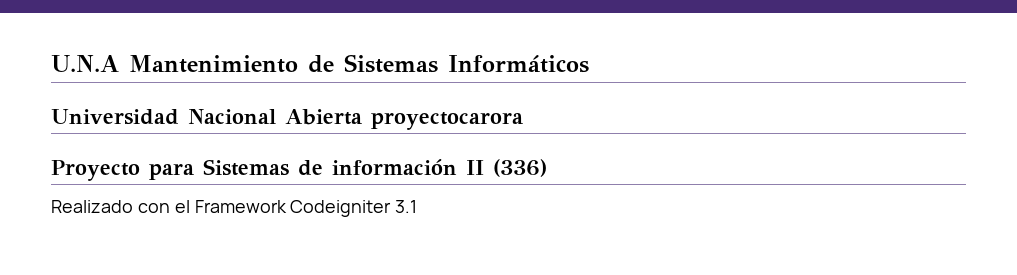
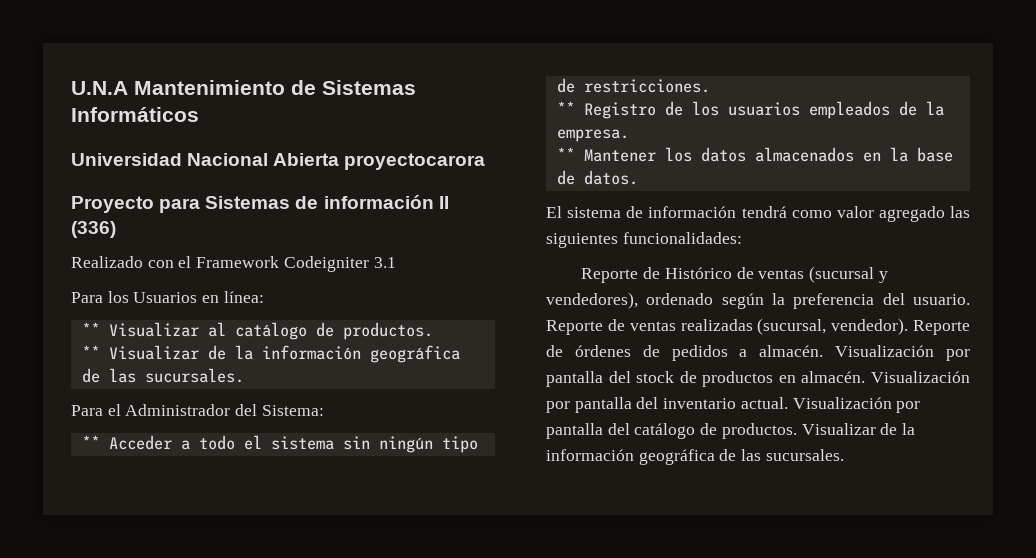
(418, 206) none -> [71,291,264,303] [81,322,433,340] [81,345,460,363] [81,368,244,383] [71,404,324,416] [81,435,478,453] [556,78,710,93] [556,101,944,119] [556,129,629,142] [556,147,953,162] [556,170,638,185] [546,206,970,222] [546,232,742,248] [581,266,888,283] [546,292,970,309] [546,318,970,335] [546,345,970,361] [546,371,970,387] [546,397,921,413] [546,423,916,439] [546,449,844,465] // Para los Usuarios en línea: // ** Visualizar al catálogo de productos. // ** Visualizar de la información geográfica de las sucursales. // Para el Administrador del Sistema: // ** Acceder a todo el sistema sin ningún tipo de restricciones. // ** Registro de los usuarios empleados de la empresa. // ** Mantener los datos almacenados en la base de datos. // El sistema de información tendrá como valor agregado las siguientes funcionalidades: // Reporte de Histórico de ventas (sucursal y vendedores), ordenado según la preferencia del usuario. Reporte de ventas realizadas (sucursal, vendedor). Reporte de órdenes de pedidos a almacén. Visualización por pantalla del stock de productos en almacén. Visualización por pantalla del inventario actual. Visualización por pantalla del catálogo de productos. Visualizar de la información geográfica de las sucursales.

